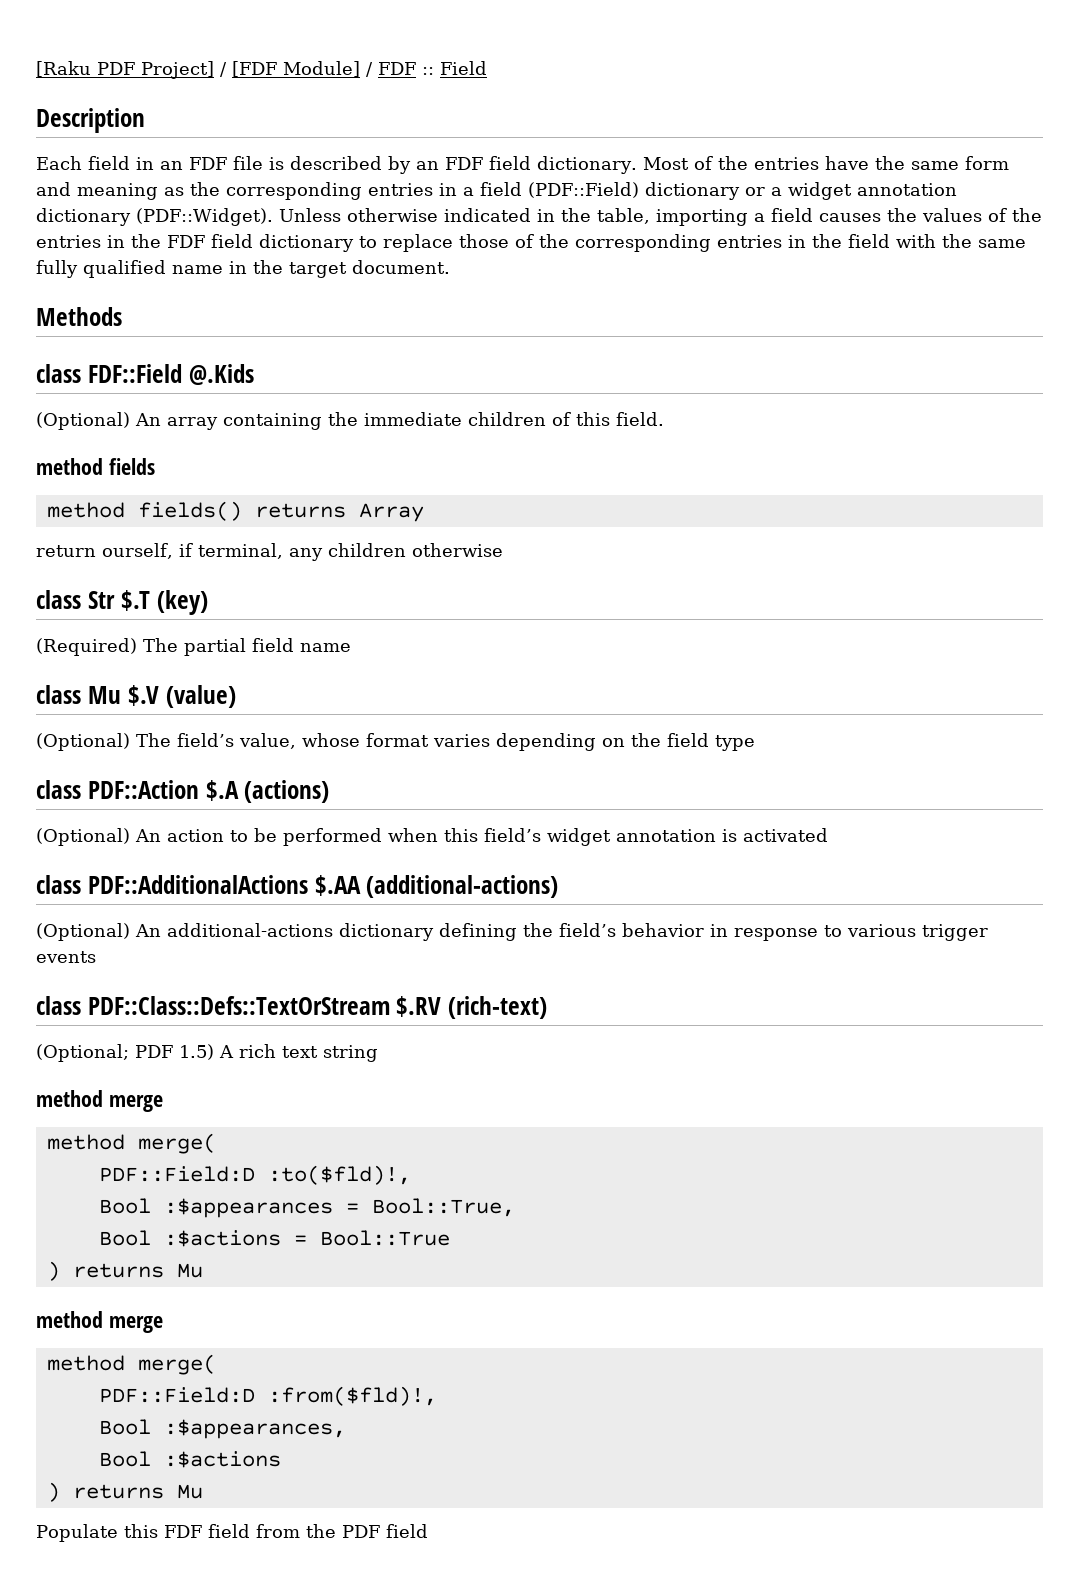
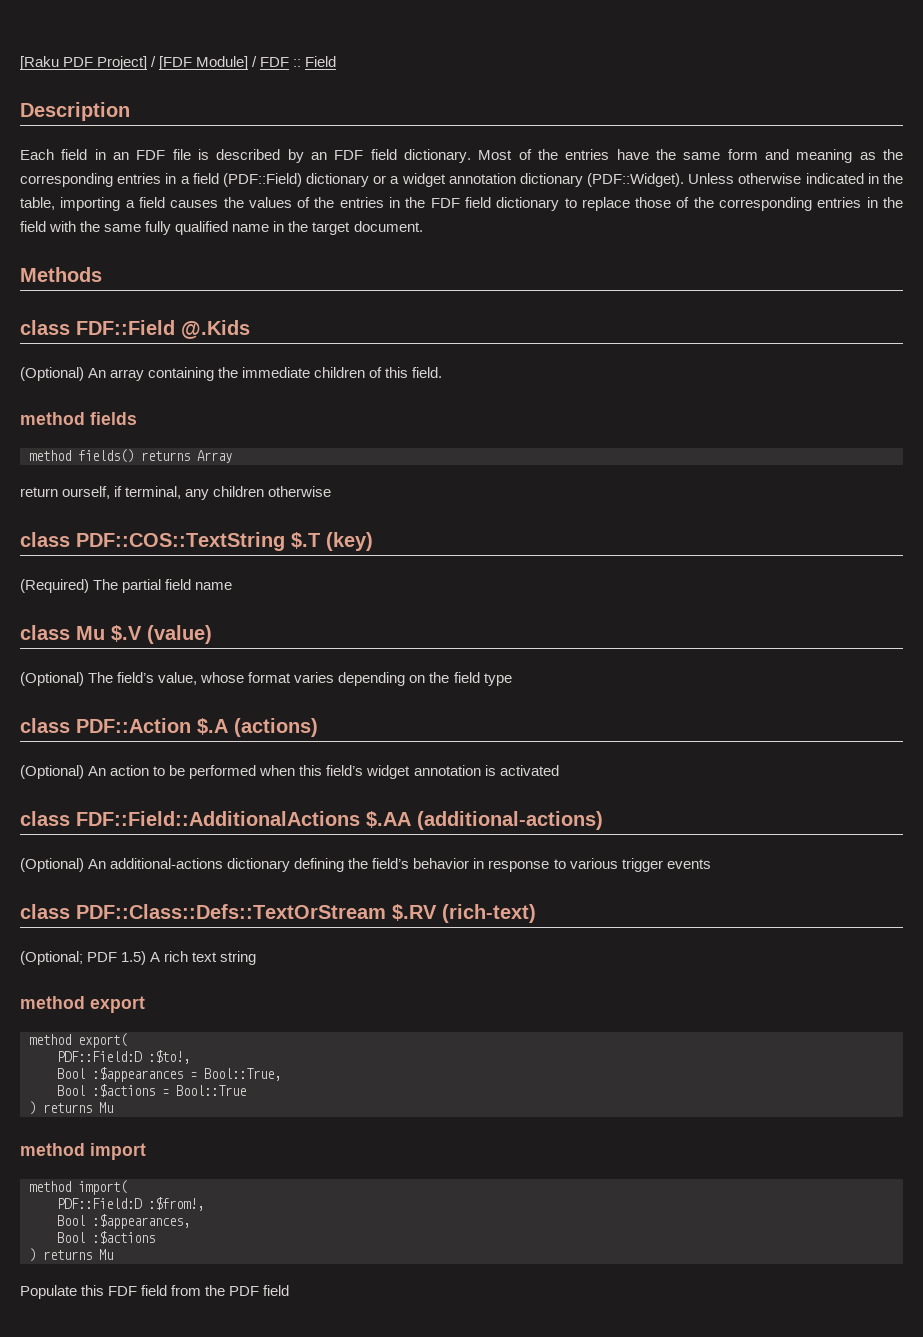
[87,591,115,609] Str -> [76,532,285,551] PDF::COS::TextString
[87,875,308,894] PDF::AdditionalActions -> [76,811,360,826] FDF::Field::AdditionalActions
[108,1095,163,1112] [46,1133,216,1154] [98,1165,411,1185] merge // method merge( // PDF::Field:D :to($fld)!, -> [90,996,145,1013] [29,1033,127,1048] [57,1050,190,1064] export // method export( // PDF::Field:D :$to!,
[108,1316,163,1333] [46,1354,216,1375] [98,1386,437,1406] merge // method merge( // PDF::Field:D :from($fld)!, -> [90,1143,146,1160] [29,1180,127,1195] [57,1197,204,1211] import // method import( // PDF::Field:D :$from!,

